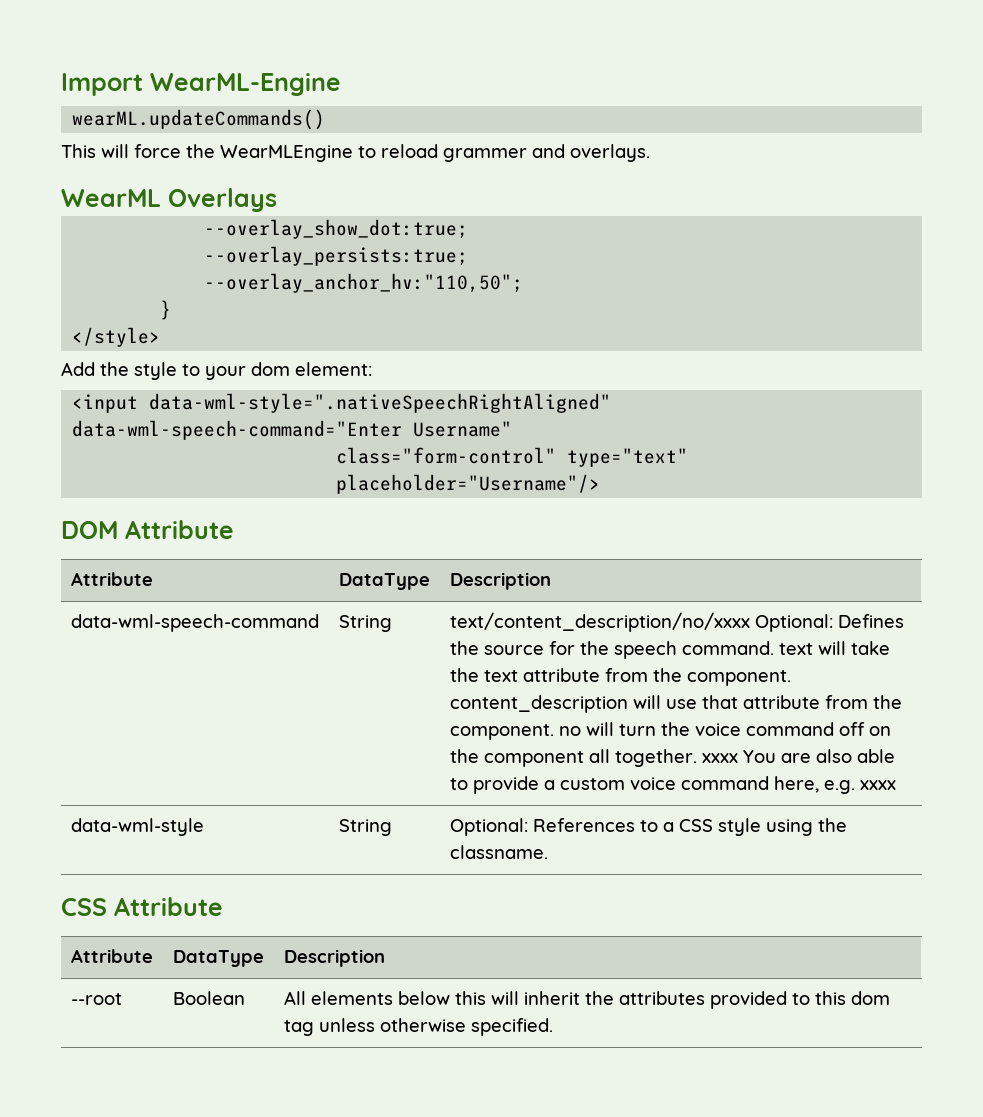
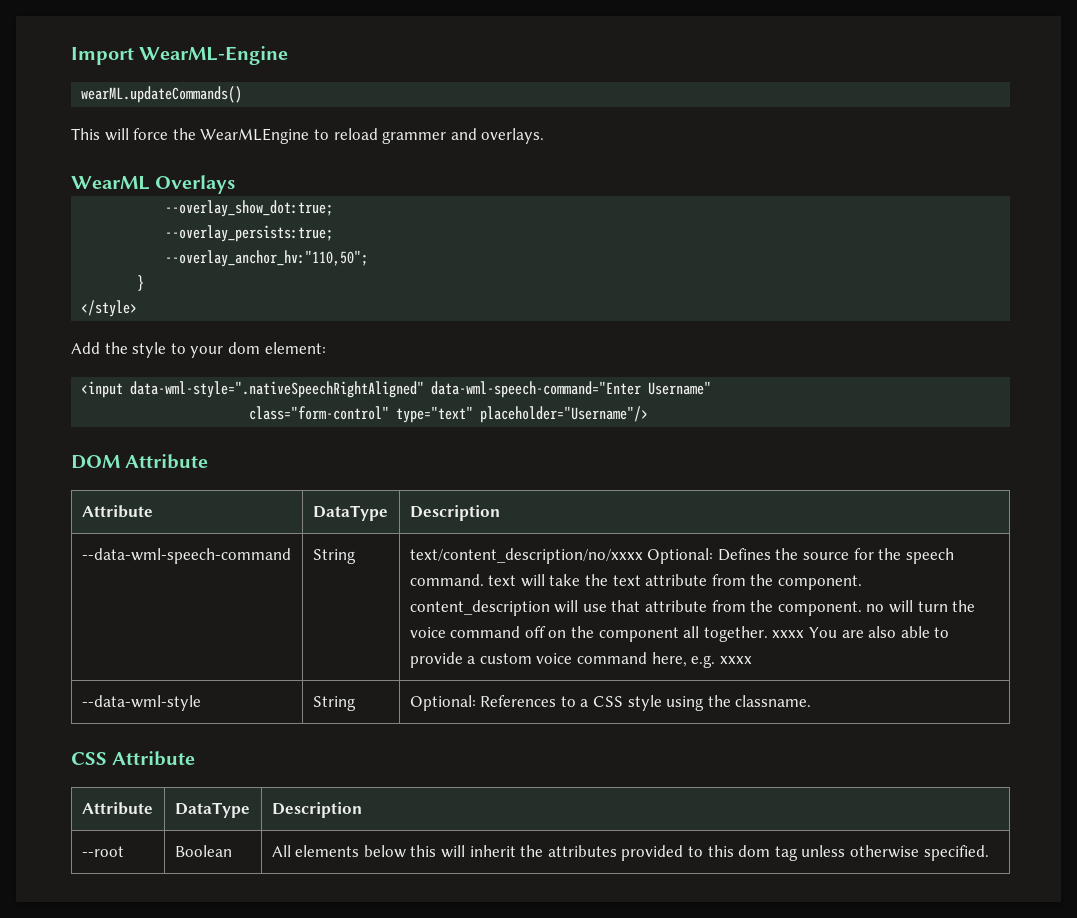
[70,614,319,632] data-wml-speech-command -> [81,548,291,564] --data-wml-speech-command
[70,818,204,836] data-wml-style -> [81,695,201,711] --data-wml-style

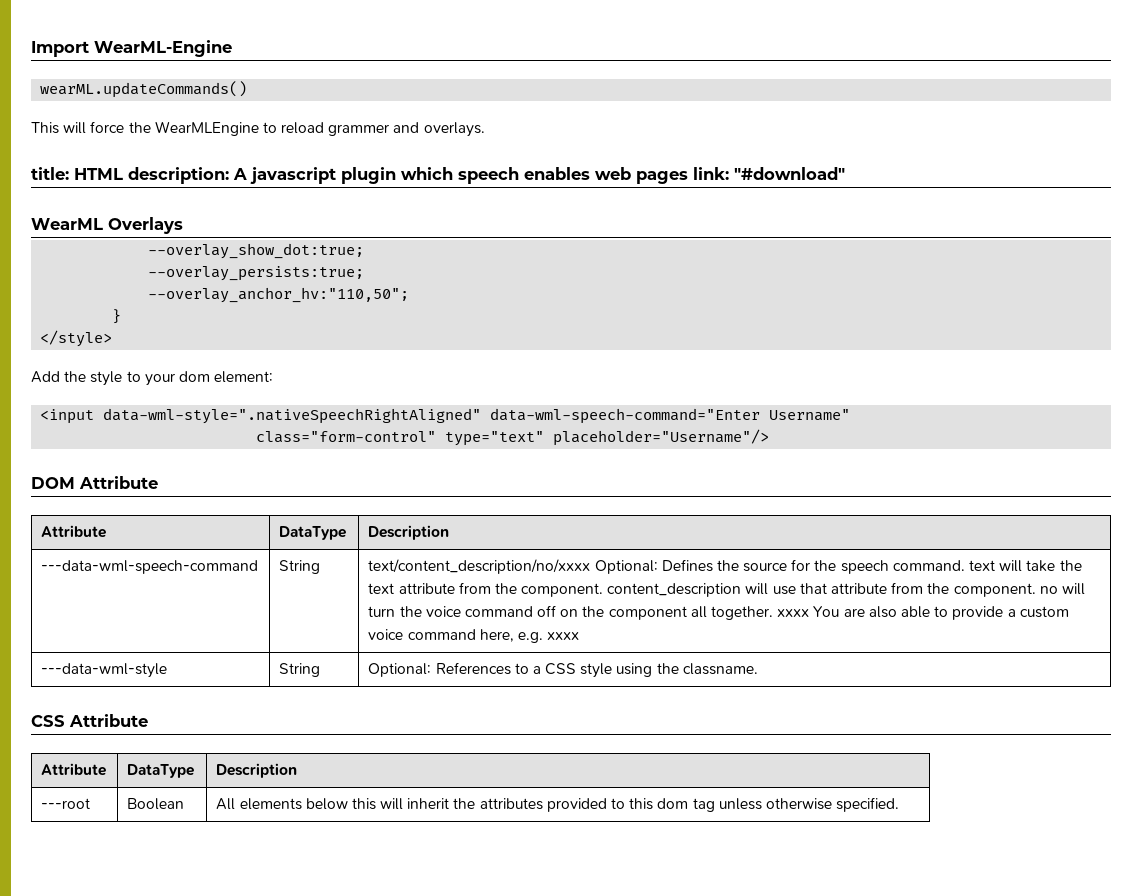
(545, 136) none -> [31,167,845,184] // title: HTML description: A javascript plugin which speech enables web pages link: "#download"
[81,548,291,564] --data-wml-speech-command -> [41,560,259,574] ---data-wml-speech-command
[81,695,201,711] --data-wml-style -> [41,663,168,678] ---data-wml-style
[81,846,124,857] --root -> [41,798,91,809] ---root

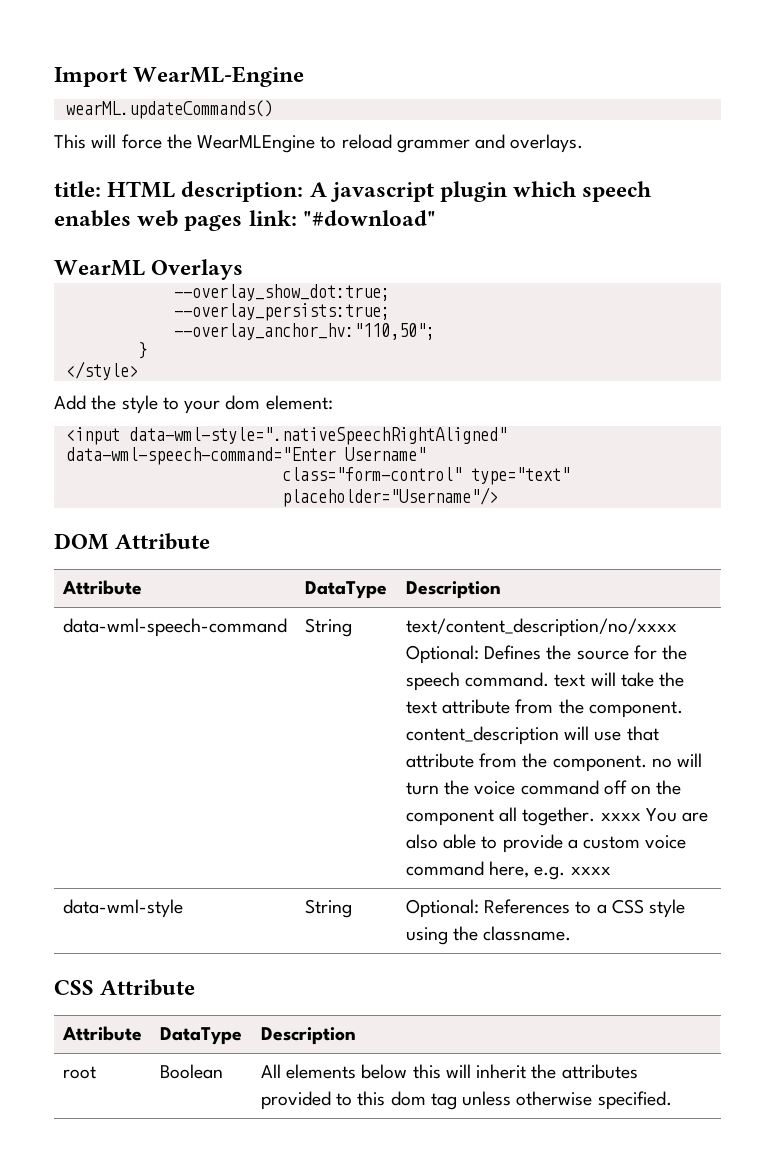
[41,560,259,574] ---data-wml-speech-command -> [62,618,287,637] data-wml-speech-command
[41,663,168,678] ---data-wml-style -> [62,899,183,918] data-wml-style
[41,798,91,809] ---root -> [62,1066,96,1079] root

